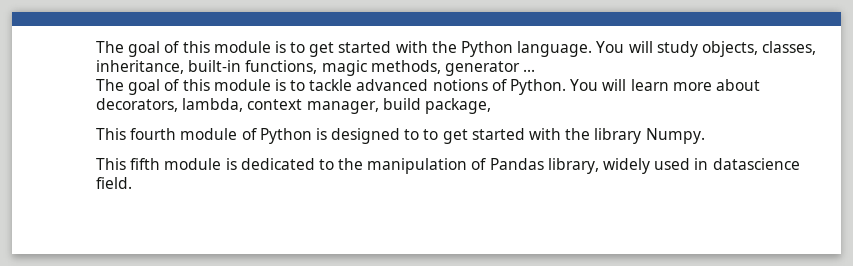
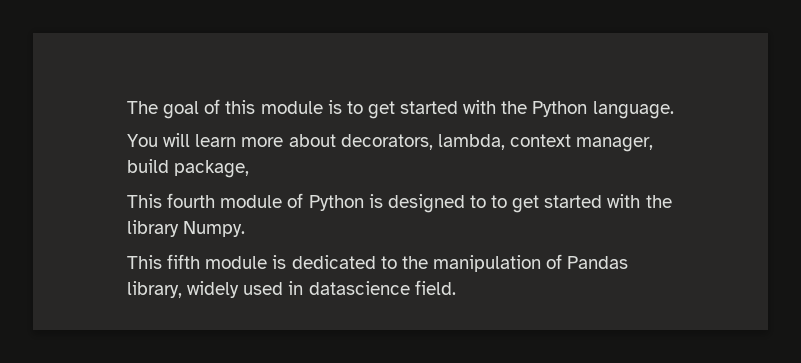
[596,41,817,57] [96,60,536,76] [96,79,567,95] You will study objects, classes, inheritance, built-in functions, magic methods, generator ... // The goal of this module is to tackle advanced notions of Python. -> (674, 110) //

